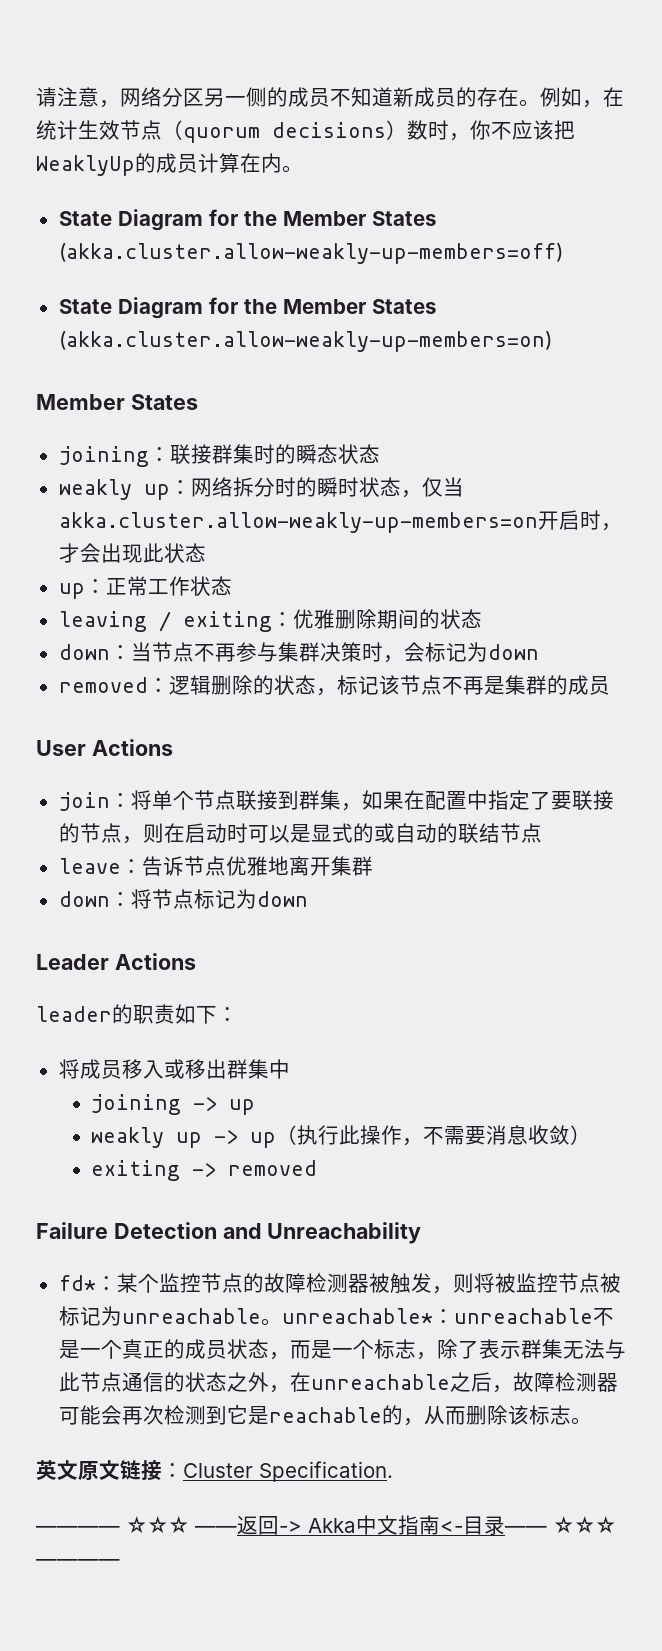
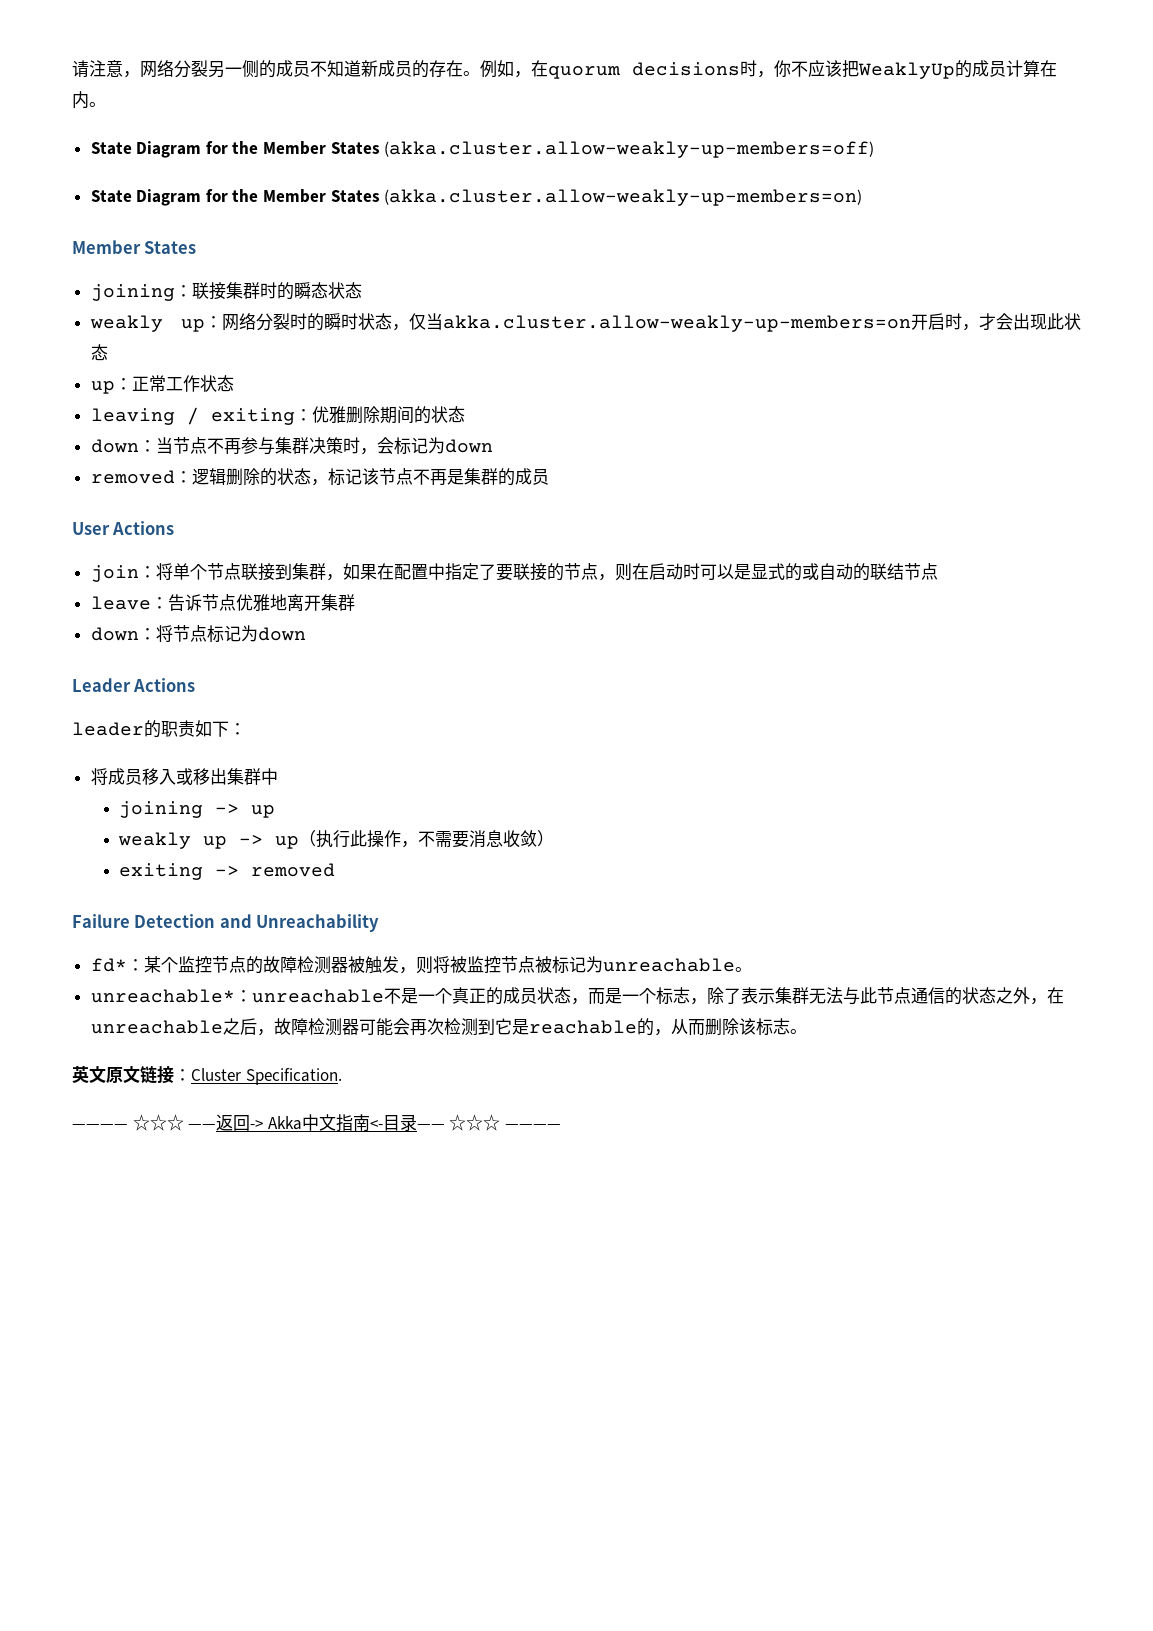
[183,88,204,107] 区 -> [191,60,208,77] 裂
[36,120,183,140] 统计生效节点（ -> (548, 68) none
[386,120,428,140] ）数 -> (740, 69) none
[211,444,254,464] 群集 -> [225,282,260,299] 集群
[232,477,275,497] 拆分 -> [255,313,290,331] 分裂
[298,790,341,810] 群集 -> [291,563,326,580] 集群
[226,1059,269,1079] 群集 -> [226,768,261,785] 集群
(282, 1322) none -> (752, 969) //
[520,1339,563,1359] 群集 -> [774,987,809,1004] 集群

